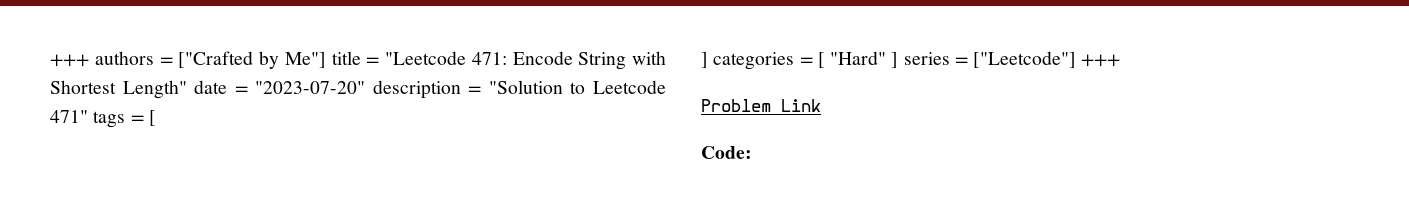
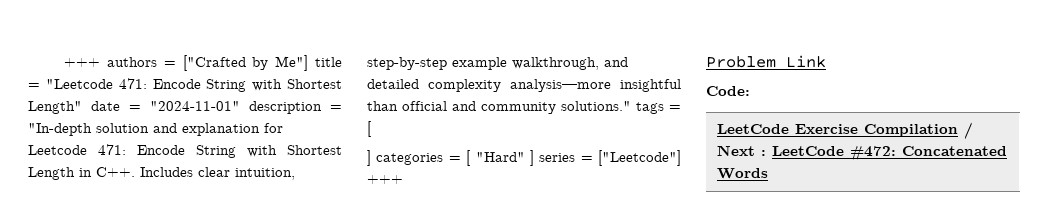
[255,81,366,94] "2023-07-20" -> [150,101,240,111] "2024-11-01"
[488,80,666,94] [50,110,88,123] "Solution to Leetcode 471" -> [28,123,283,136] [28,144,342,158] [28,167,295,180] [367,57,628,70] [367,79,681,92] [367,101,631,114] "In-depth solution and explanation for Leetcode 471: Encode String with Shortest Length in C++. Includes clear intuition, step-by-step example walkthrough, and detailed complexity analysis—more insightful than official and community solutions."
(752, 152) none -> [717,122,974,139] [717,145,1008,161] [717,168,769,179] // LeetCode Exercise Compilation / Next : LeetCode #472: Concatenated Words

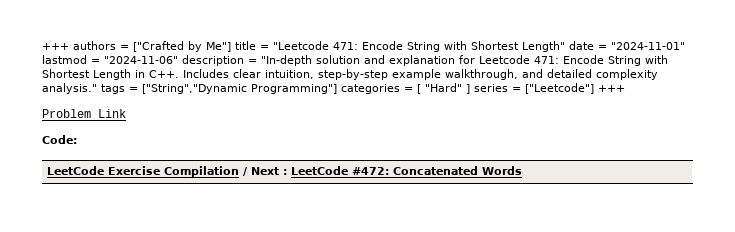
(240, 106) none -> [42,55,178,64] lastmod = "2024-11-06"
[510,79,681,92] [367,101,681,114] [367,121,371,137] [367,150,371,166] analysis—more insightful than official and community solutions." tags = [ // ] -> [42,83,337,94] analysis." tags = ["String","Dynamic Programming"]

